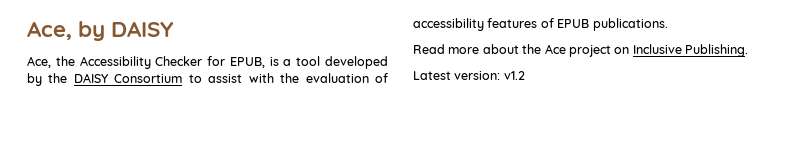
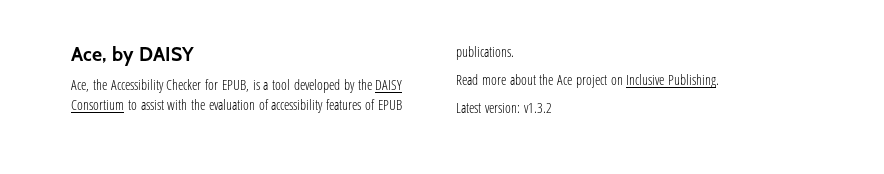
[503,71,525,80] v1.2 -> [523,103,552,113] v1.3.2

